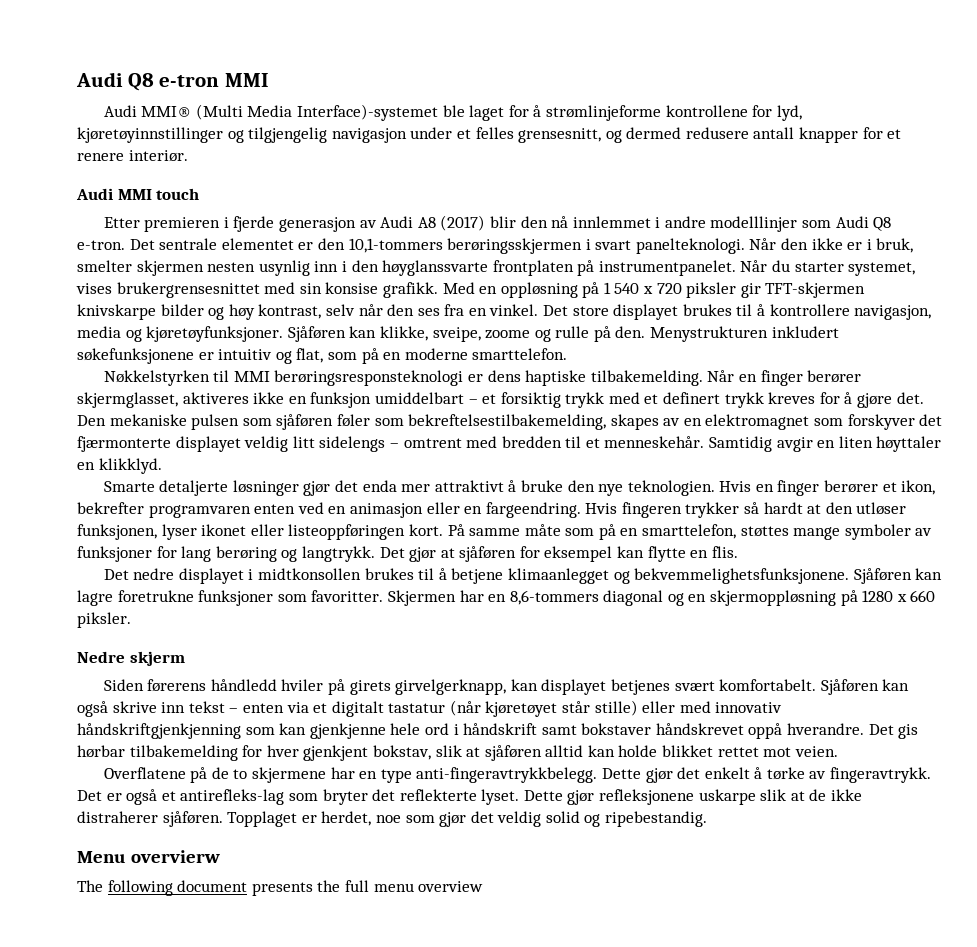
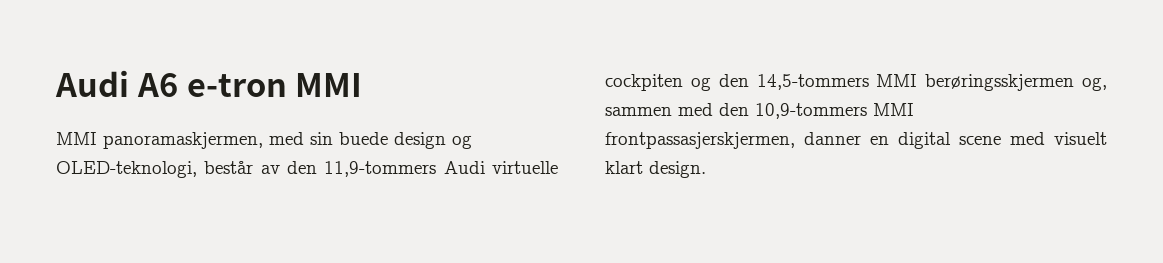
[76,72,154,91] Audi Q8 -> [55,70,178,97] Audi A6
[103,104,802,121] [77,127,902,143] [77,150,188,162] [76,188,200,200] [103,215,892,232] [77,238,914,254] [77,260,916,276] [76,282,866,298] [77,304,932,320] [77,326,839,342] [77,348,568,364] [103,370,862,386] [77,392,924,408] [77,414,943,430] [77,436,942,452] [77,458,162,474] [103,480,936,496] [77,502,907,518] [77,524,933,540] [77,546,738,562] [103,568,943,584] [77,590,936,606] [77,612,131,628] [77,651,185,666] [103,679,910,695] [77,700,783,717] [77,723,919,739] [77,745,838,761] [103,767,932,783] [77,789,863,805] [77,811,708,827] [77,850,220,863] [77,880,484,896] Audi MMI® (Multi Media Interface)-systemet ble laget for å strømlinjeforme kontrollene for lyd, kjøretøyinnstillinger og tilgjengelig navigasjon under et felles grensesnitt, og dermed redusere antall knapper for et renere interiør. // Audi MMI touch // Etter premieren i fjerde generasjon av Audi A8 (2017) blir den nå innlemmet i andre modelllinjer som Audi Q8 e-tron. Det sentrale elementet er den 10,1-tommers berøringsskjermen i svart panelteknologi. Når den ikke er i bruk, smelter skjermen nesten usynlig inn i den høyglanssvarte frontplaten på instrumentpanelet. Når du starter systemet, vises brukergrensesnittet med sin konsise grafikk. Med en oppløsning på 1 540 x 720 piksler gir TFT-skjermen knivskarpe bilder og høy kontrast, selv når den ses fra en vinkel. Det store displayet brukes til å kontrollere navigasjon, media og kjøretøyfunksjoner. Sjåføren kan klikke, sveipe, zoome og rulle på den. Menystrukturen inkludert søkefunksjonene er intuitiv og flat, som på en moderne smarttelefon. // Nøkkelstyrken til MMI berøringsresponsteknologi er dens haptiske tilbakemelding. Når en finger berører skjermglasset, aktiveres ikke en funksjon umiddelbart – et forsiktig trykk med et definert trykk kreves for å gjøre det. Den mekaniske pulsen som sjåføren føler som bekreftelsestilbakemelding, skapes av en elektromagnet som forskyver det fjærmonterte displayet veldig litt sidelengs – omtrent med bredden til et menneskehår. Samtidig avgir en liten høyttaler en klikklyd. // Smarte detaljerte løsninger gjør det enda mer attraktivt å bruke den nye teknologien. Hvis en finger berører et ikon, bekrefter programvaren enten ved en animasjon eller en fargeendring. Hvis fingeren trykker så hardt at den utløser funksjonen, lyser ikonet eller listeoppføringen kort. På samme måte som på en smarttelefon, støttes mange symboler av funksjoner for lang berøring og langtrykk. Det gjør at sjåføren for eksempel kan flytte en flis. // Det nedre displayet i midtkonsollen brukes til å betjene klimaanlegget og bekvemmelighetsfunksjonene. Sjåføren kan lagre foretrukne funksjoner som favoritter. Skjermen har en 8,6-tommers diagonal og en skjermoppløsning på 1280 x 660 piksler. // Nedre skjerm // Siden førerens håndledd hviler på girets girvelgerknapp, kan displayet betjenes svært komfortabelt. Sjåføren kan også skrive inn tekst – enten via et digitalt tastatur (når kjøretøyet står stille) eller med innovativ håndskriftgjenkjenning som kan gjenkjenne hele ord i håndskrift samt bokstaver håndskrevet oppå hverandre. Det gis hørbar tilbakemelding for hver gjenkjent bokstav, slik at sjåføren alltid kan holde blikket rettet mot veien. // Overflatene på de to skjermene har en type anti-fingeravtrykkbelegg. Dette gjør det enkelt å tørke av fingeravtrykk. Det er også et antirefleks-lag som bryter det reflekterte lyset. Dette gjør refleksjonene uskarpe slik at de ikke distraherer sjåføren. Topplaget er herdet, noe som gjør det veldig solid og ripebestandig. // Menu overvierw // The following document presents the full menu overview -> [56,132,472,149] [56,161,558,178] [605,74,1107,91] [605,103,914,119] [605,132,1107,149] [605,161,706,178] MMI panoramaskjermen, med sin buede design og OLED-teknologi, består av den 11,9-tommers Audi virtuelle cockpiten og den 14,5-tommers MMI berøringsskjermen og, sammen med den 10,9-tommers MMI frontpassasjerskjermen, danner en digital scene med visuelt klart design.

